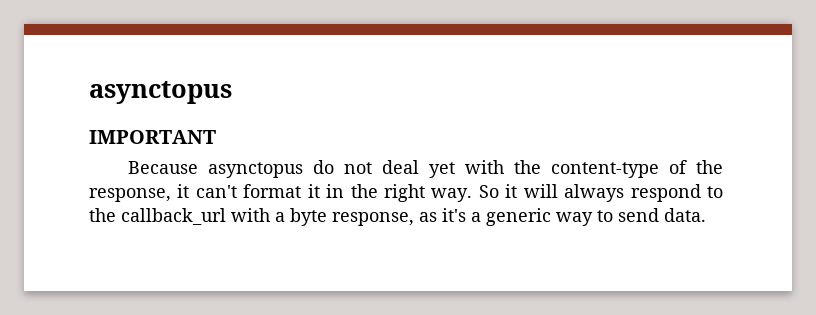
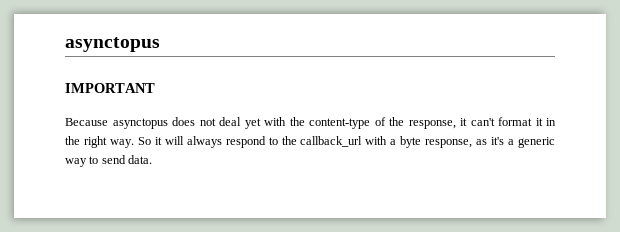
[312,160,334,174] do -> [172,117,195,126] does

